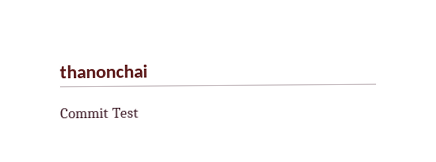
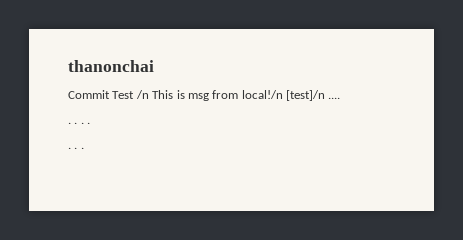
(139, 112) none -> [135,90,341,101] [68,122,91,124] [68,147,84,149] /n This is msg from local!/n [test]/n .... // . . . . // . . .

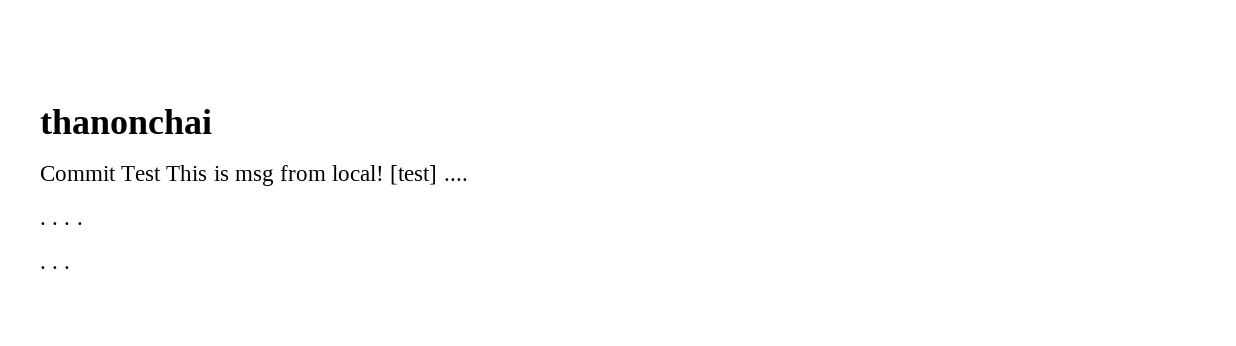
[135,90,149,99] /n -> (162, 173) none
[241,90,325,101] local!/n [test]/n -> [332,165,438,185] local! [test]

